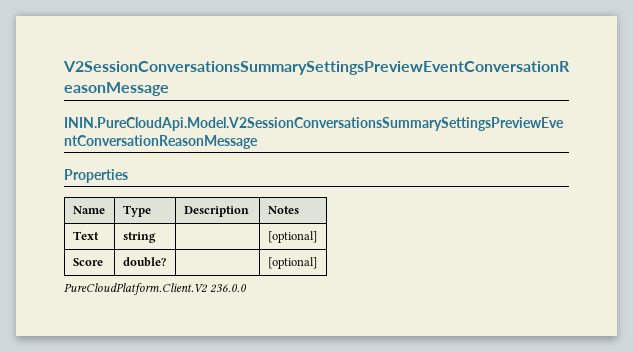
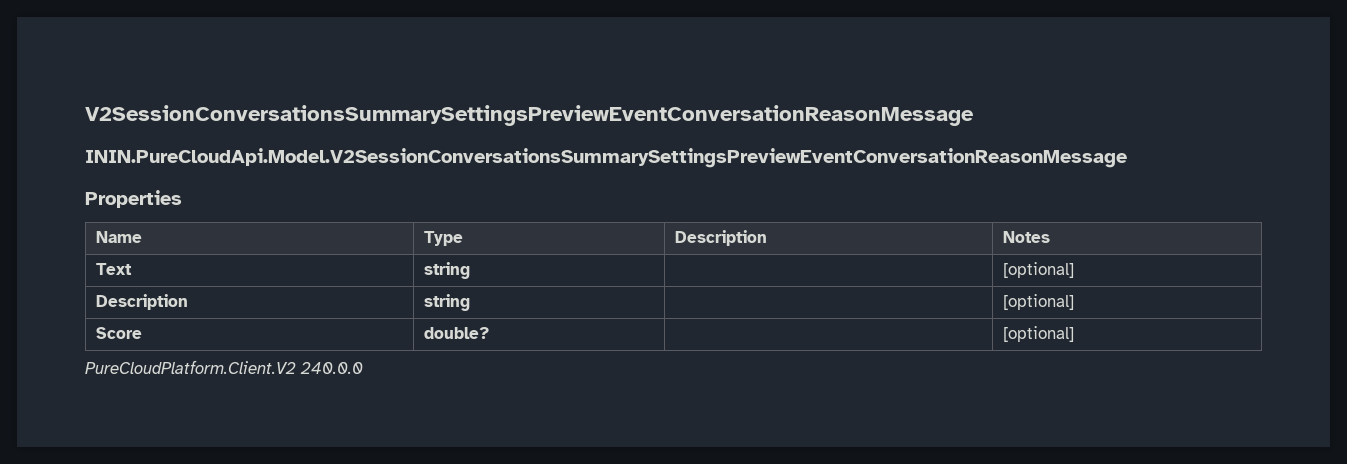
(317, 237) none -> [96,294,189,310] [424,294,471,311] [1003,294,1075,310] // Description | string | | [optional]
[210,284,248,293] 236.0.0 -> [300,362,363,374] 240.0.0

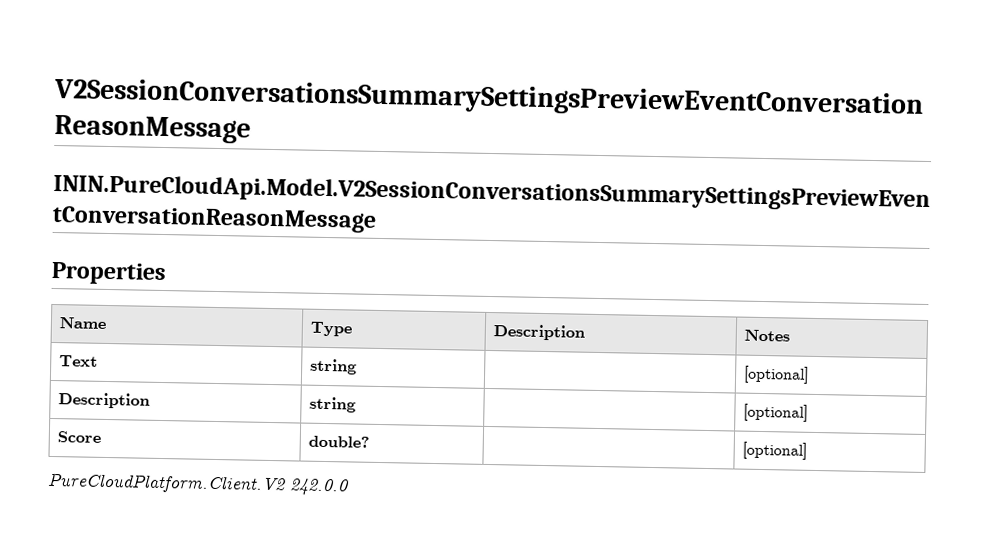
[300,362,363,374] 240.0.0 -> [289,478,349,496] 242.0.0

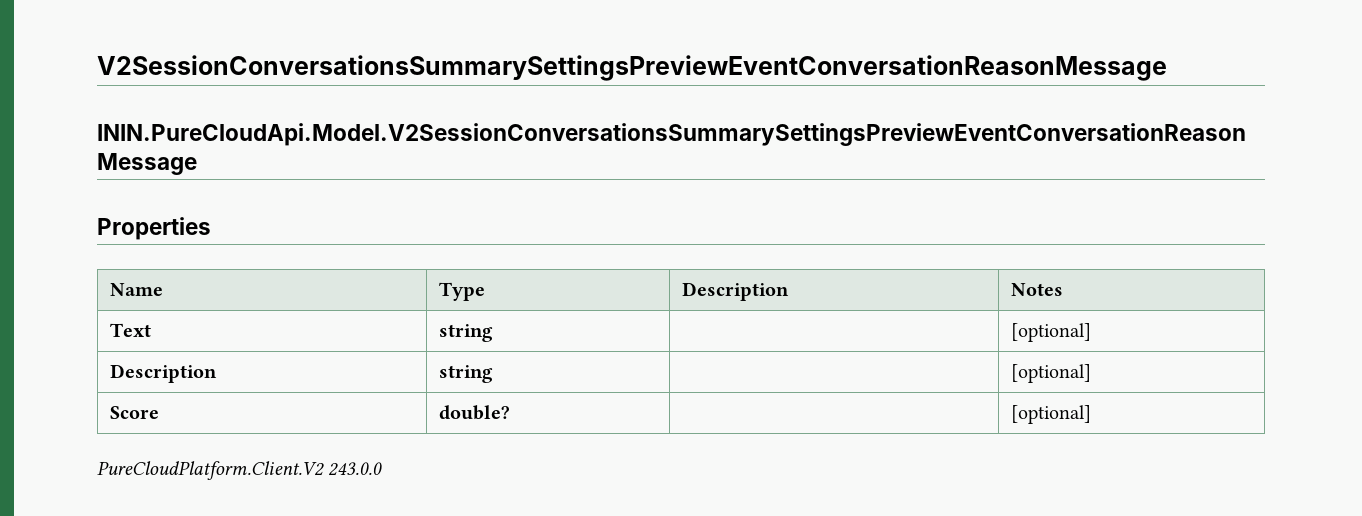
[289,478,349,496] 242.0.0 -> [328,462,383,476] 243.0.0

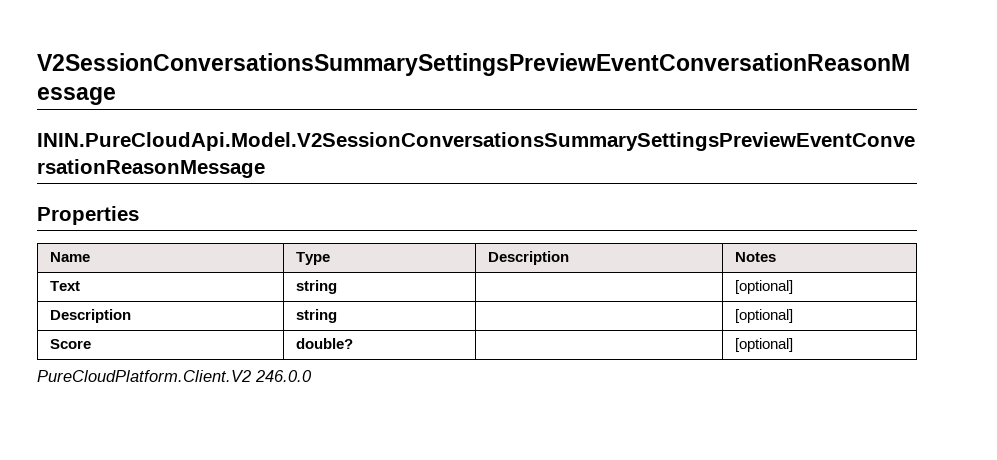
[328,462,383,476] 243.0.0 -> [255,370,312,382] 246.0.0

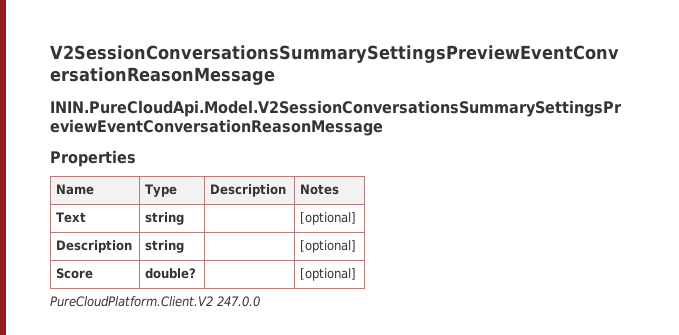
[255,370,312,382] 246.0.0 -> [217,296,260,307] 247.0.0

